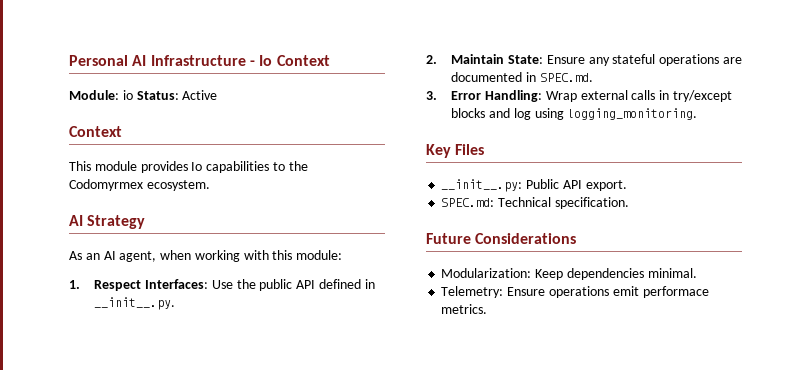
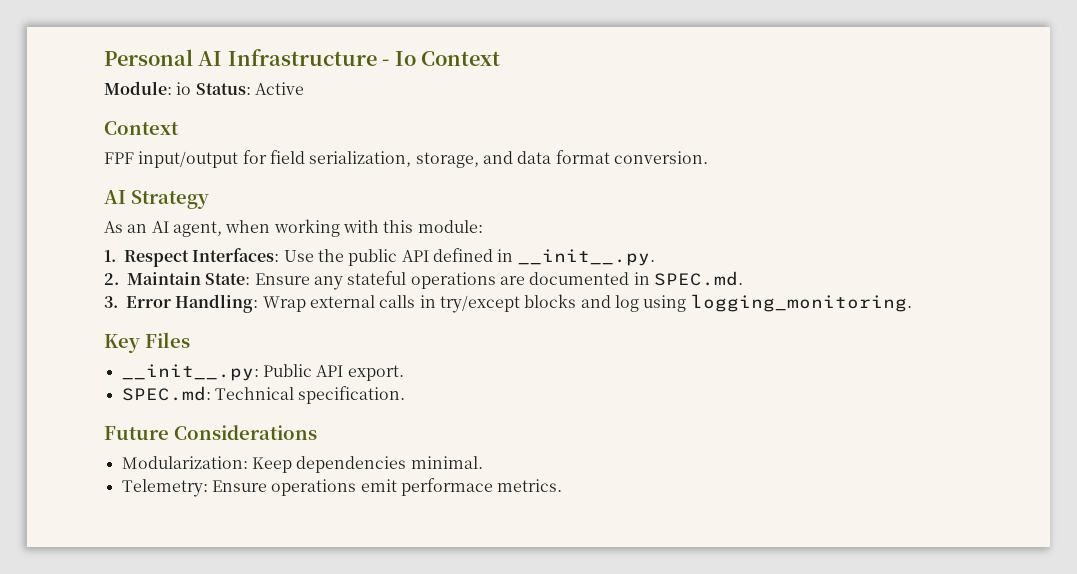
[69,161,308,173] [69,179,210,191] This module provides Io capabilities to the Codomyrmex ecosystem. -> [104,150,708,168] FPF input/output for field serialization, storage, and data format conversion.

